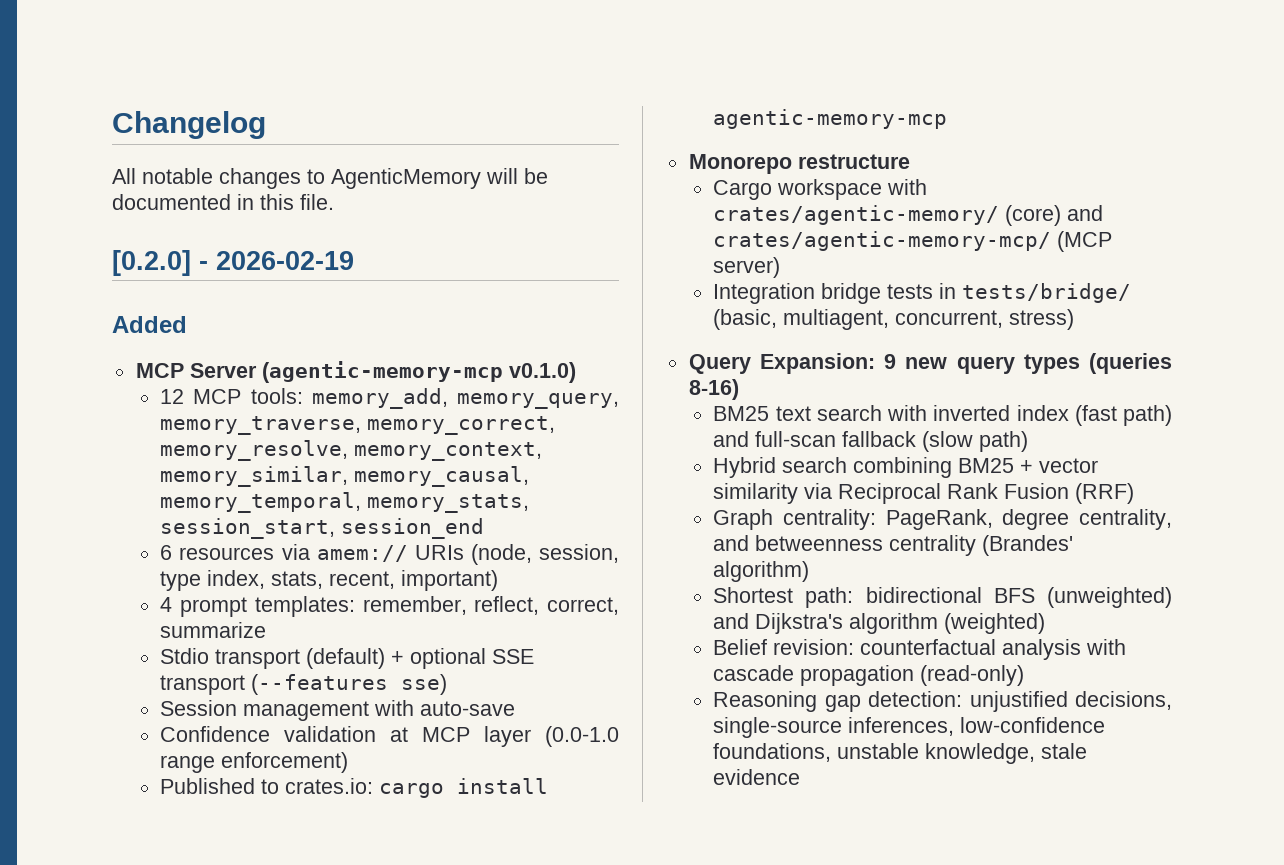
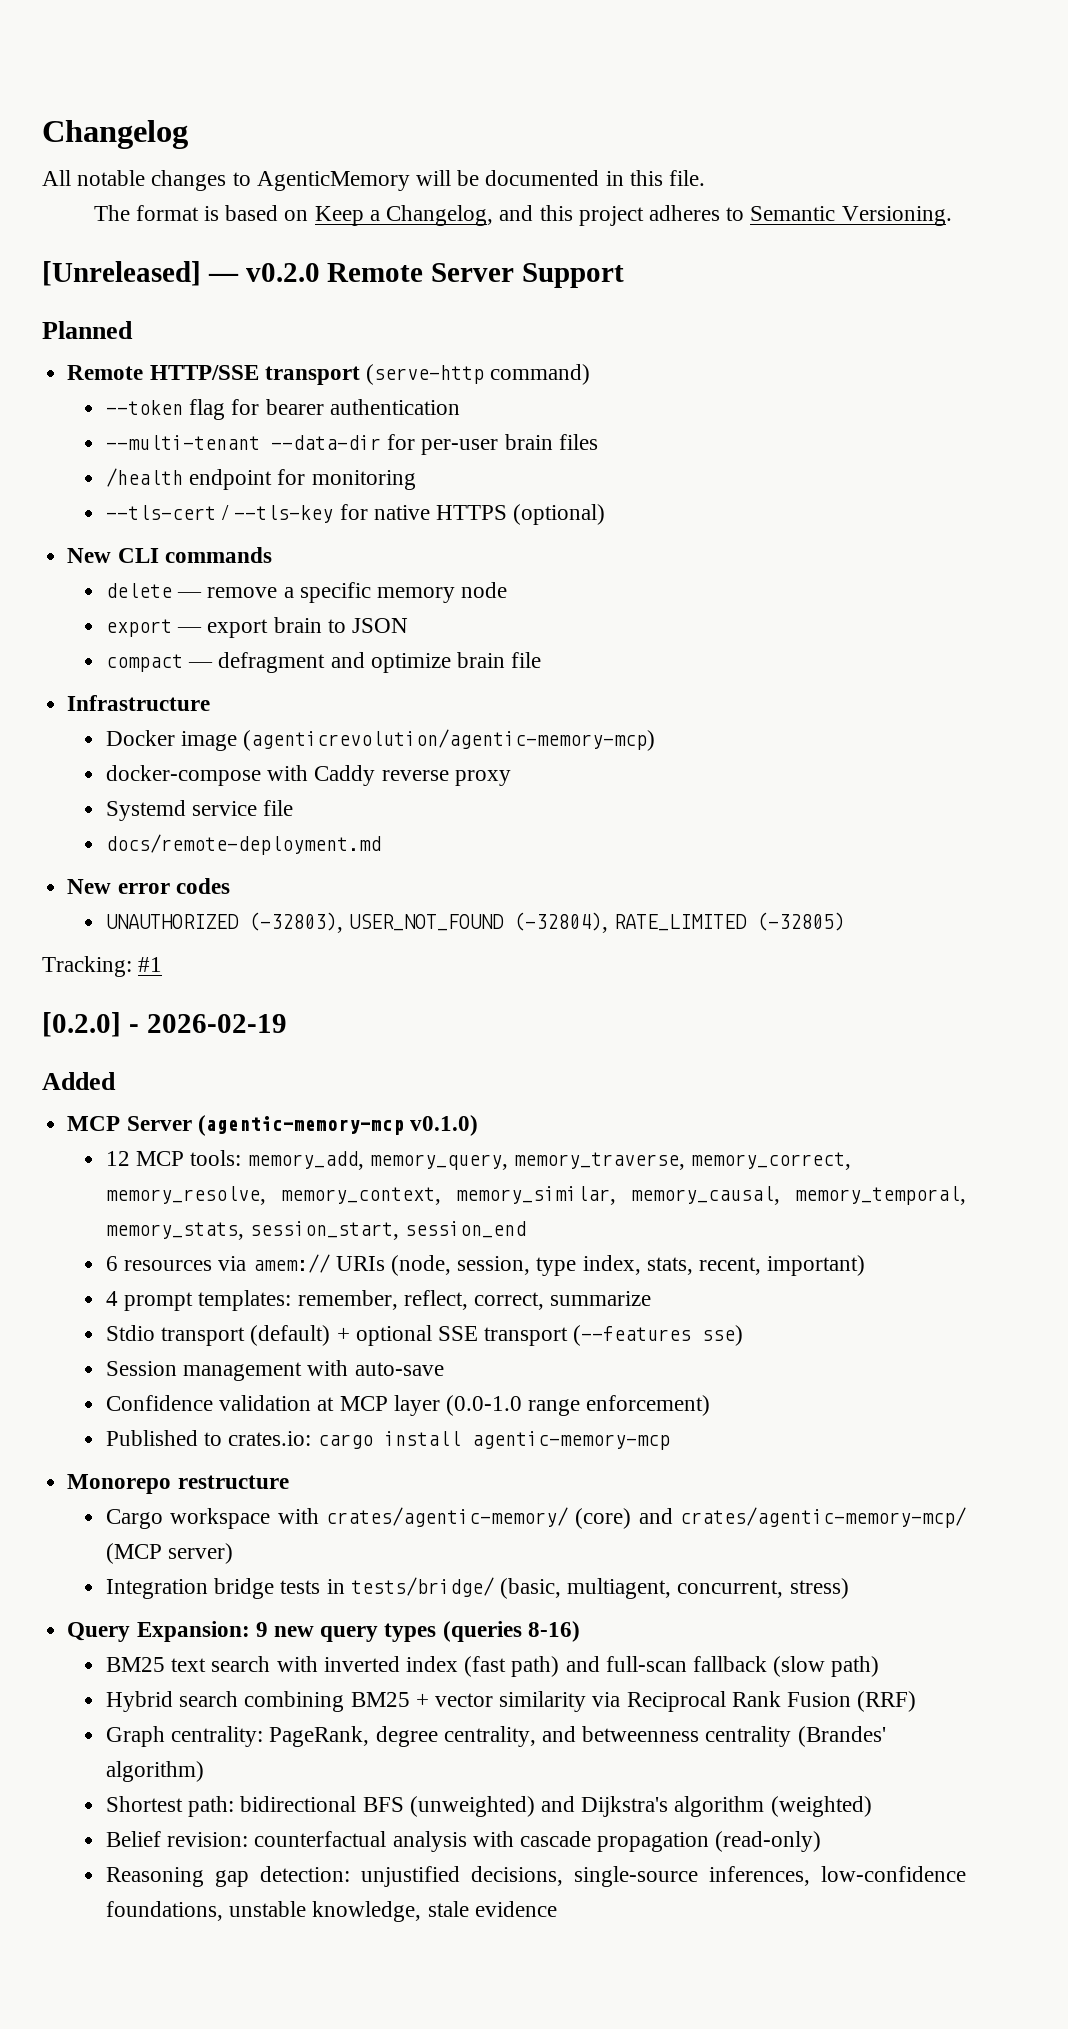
(334, 202) none -> [93,205,952,226] [42,261,625,288] [42,321,133,339] [67,364,591,385] [105,399,460,420] [105,434,598,455] [105,468,416,490] [105,504,606,525] [67,547,272,563] [105,582,508,603] [105,617,408,638] [105,652,542,673] [67,695,211,711] [105,729,656,751] [105,765,511,786] [105,800,294,821] [105,834,381,855] [67,878,230,894] [105,912,846,933] [42,956,163,977] // The format is based on Keep a Changelog, and this project adheres to Semantic Versioning. // [Unreleased] — v0.2.0 Remote Server Support // Planned // Remote HTTP/SSE transport (serve-http command) // --token flag for bearer authentication // --multi-tenant --data-dir for per-user brain files // /health endpoint for monitoring // --tls-cert / --tls-key for native HTTPS (optional) // New CLI commands // delete — remove a specific memory node // export — export brain to JSON // compact — defragment and optimize brain file // Infrastructure // Docker image (agenticrevolution/agentic-memory-mcp) // docker-compose with Caddy reverse proxy // Systemd service file // docs/remote-deployment.md // New error codes // UNAUTHORIZED (-32803), USER_NOT_FOUND (-32804), RATE_LIMITED (-32805) // Tracking: #1

